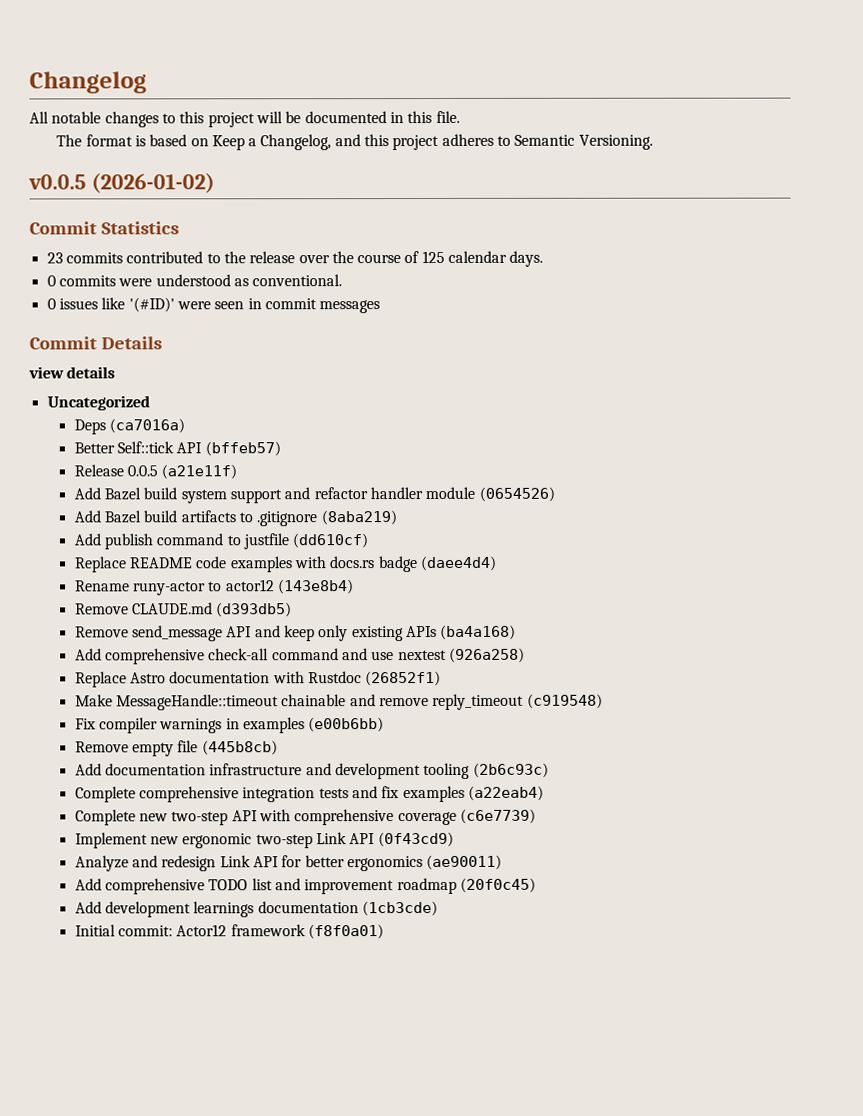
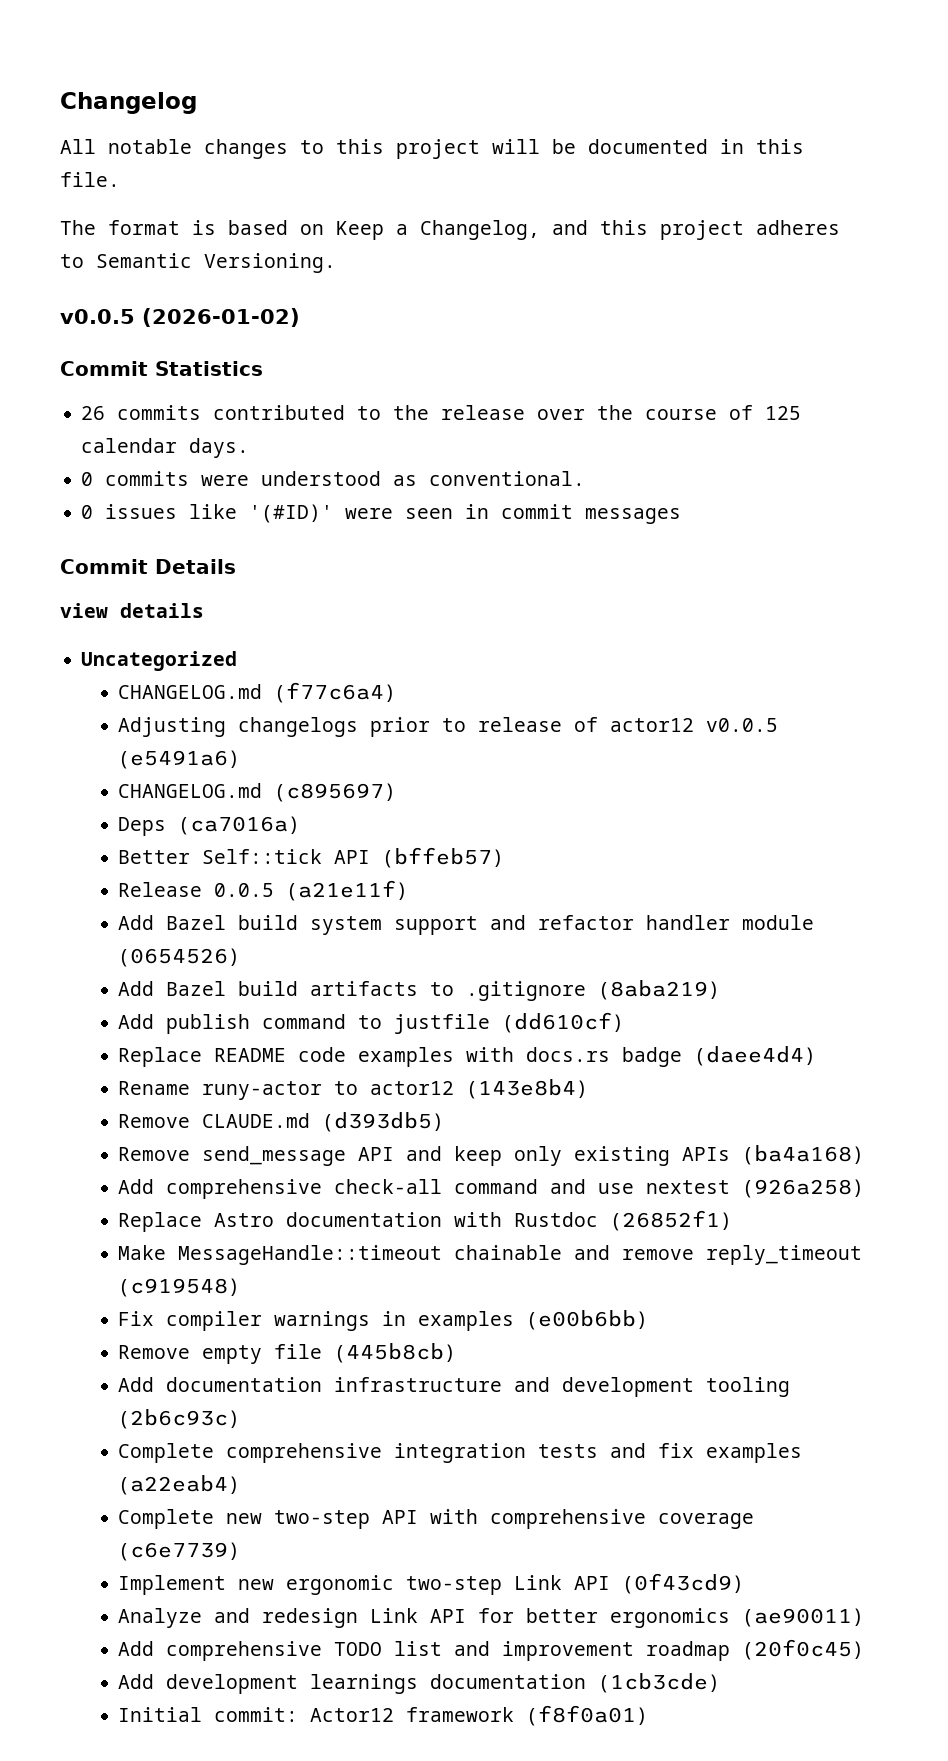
[46,252,63,264] 23 -> [81,406,106,420] 26
(150, 403) none -> [118,682,397,703] [118,717,779,737] [118,750,241,769] [118,783,397,802] // CHANGELOG.md (f77c6a4) // Adjusting changelogs prior to release of actor12 v0.0.5 (e5491a6) // CHANGELOG.md (c895697)

